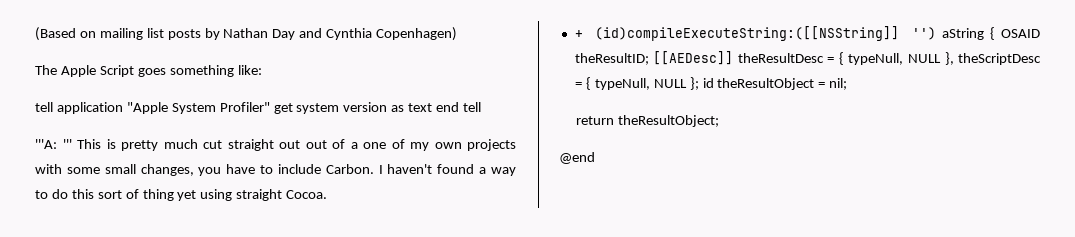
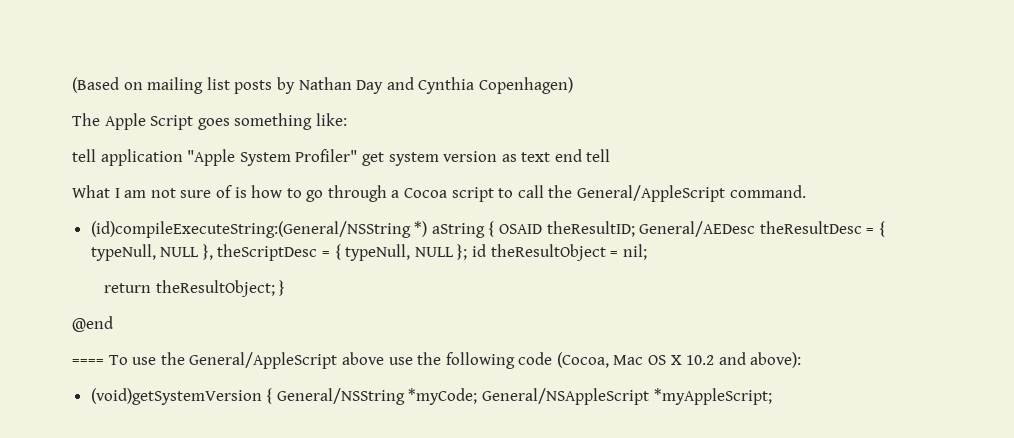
[35,139,516,151] [35,164,517,176] [35,189,328,201] [574,26,936,41] '''A: ''' This is pretty much cut straight out out of a one of my own projects with some small changes, you have to include Carbon. I haven't found a way to do this sort of thing yet using straight Cocoa. // + (id)compileExecuteString:([[NSString]] '') -> [72,185,806,202] [90,221,428,238] What I am not sure of is how to go through a Cocoa script to call the General/AppleScript command. // (id)compileExecuteString:(General/NSString *)
[653,51,734,65] [[AEDesc]] -> [639,221,756,237] General/AEDesc
(719, 121) none -> [279,280,286,296] }
(595, 158) none -> [72,352,802,369] [90,388,772,405] // ==== To use the General/AppleScript above use the following code (Cocoa, Mac OS X 10.2 and above): // (void)getSystemVersion { General/NSString *myCode; General/NSAppleScript *myAppleScript;

